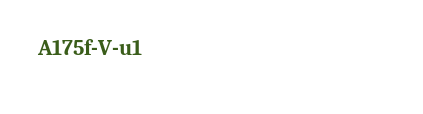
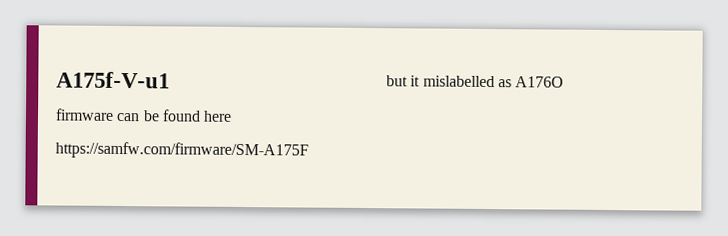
(142, 47) none -> [55,108,233,122] [55,141,309,160] [386,75,565,88] // firmware can be found here // https://samfw.com/firmware/SM-A175F // but it mislabelled as A176O

